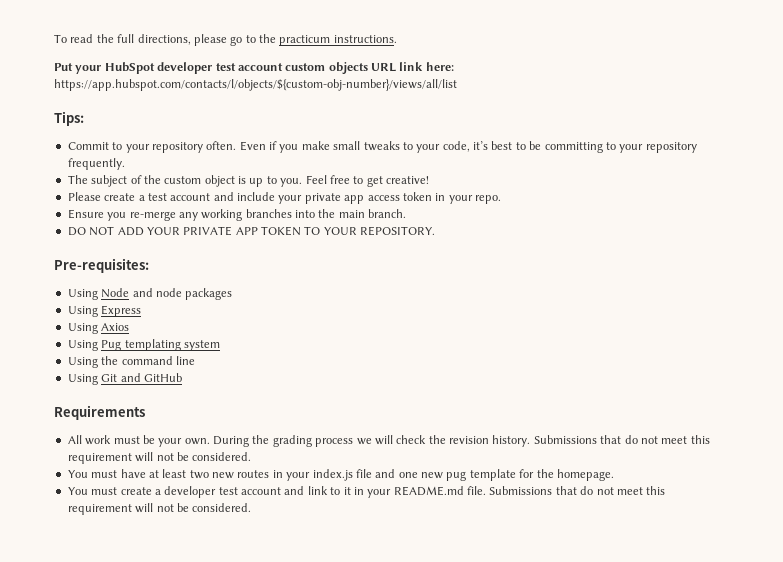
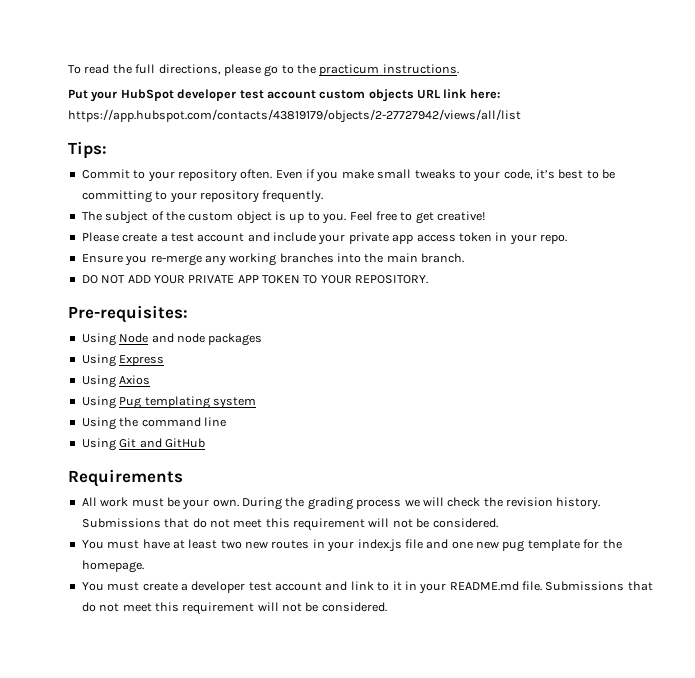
[54,79,457,91] https://app.hubspot.com/contacts/l/objects/${custom-obj-number}/views/all/list -> [68,109,521,123] https://app.hubspot.com/contacts/43819179/objects/2-27727942/views/all/list

